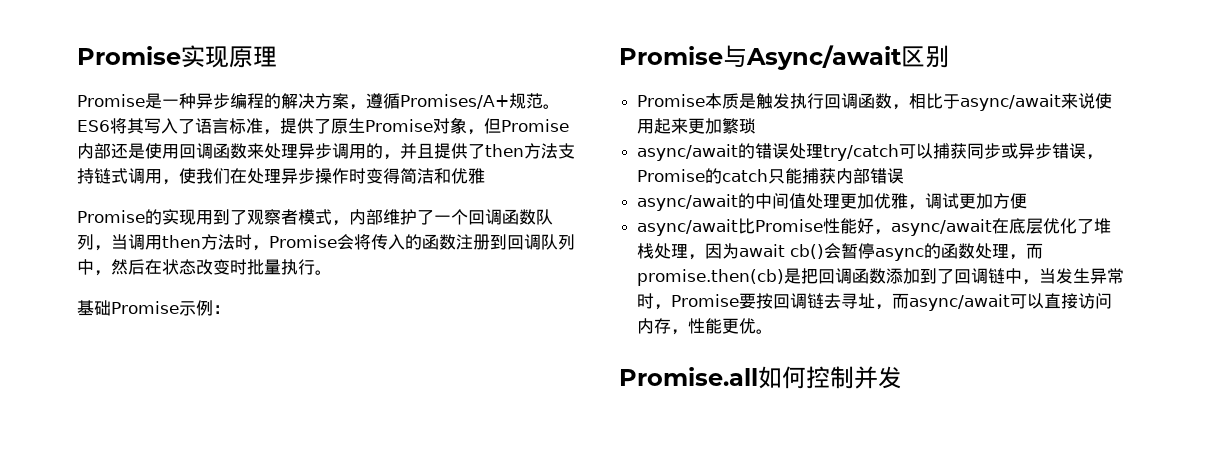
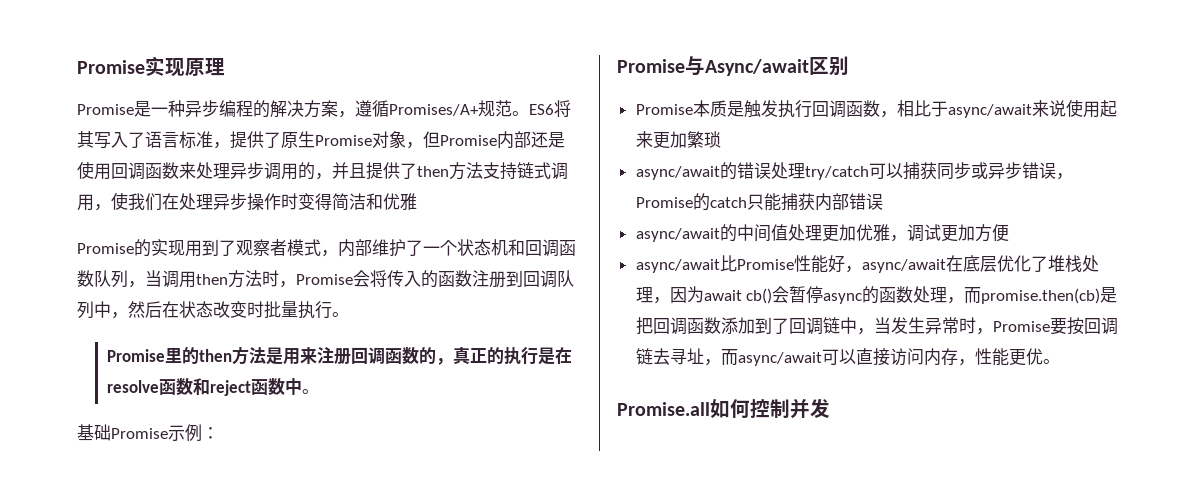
(468, 217) none -> [457,239,525,256] 状态机和
(332, 272) none -> [107,346,573,365] [107,378,320,396] // Promise里的then方法是用来注册回调函数的，真正的执行是在resolve函数和reject函数中。

